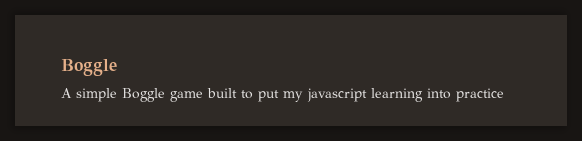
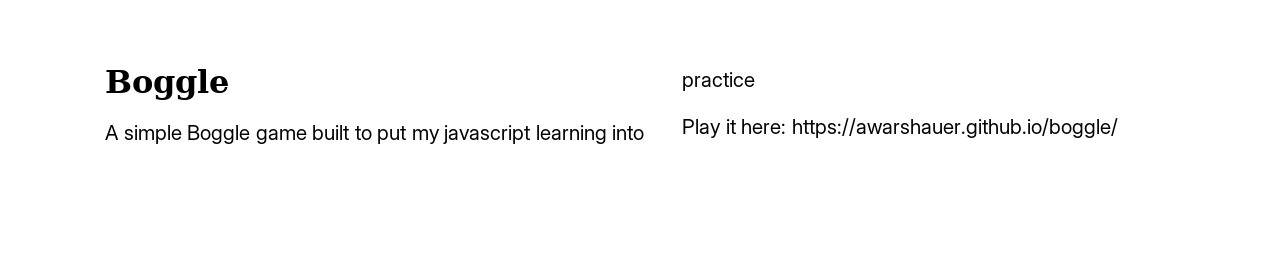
(504, 95) none -> [682,118,1118,138] // Play it here: https://awarshauer.github.io/boggle/

